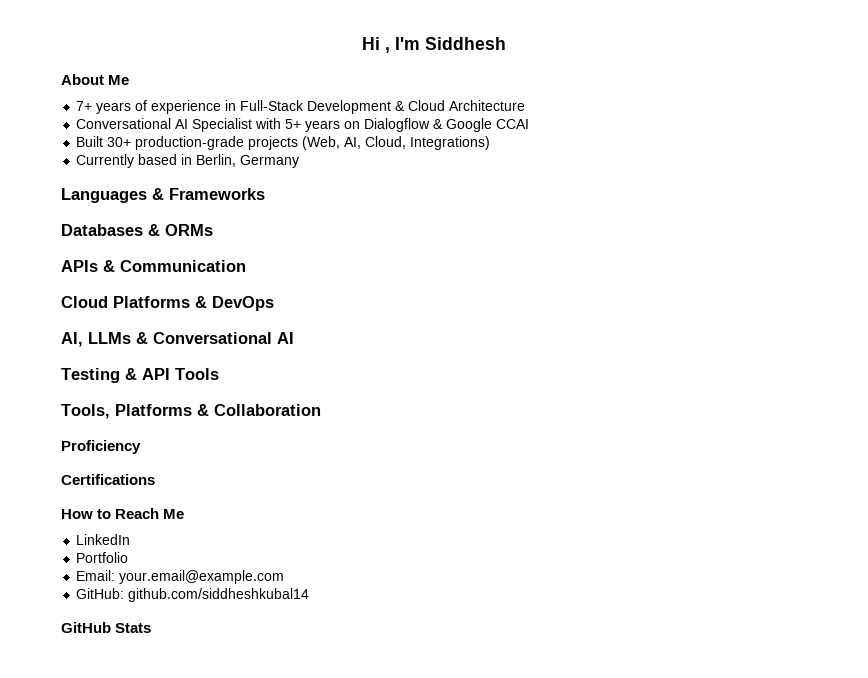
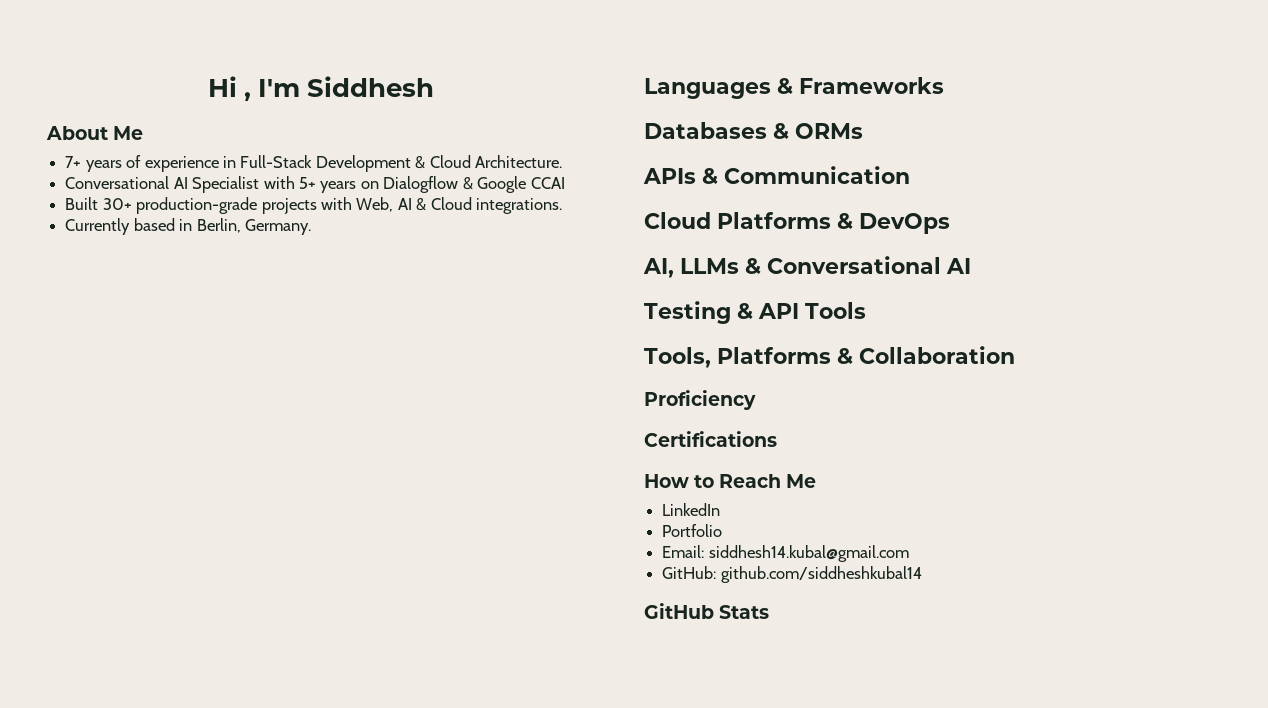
[449,100,526,111] Architecture -> [475,155,563,168] Architecture.
[302,136,491,150] (Web, AI, Cloud, Integrations) -> [320,197,563,214] with Web, AI & Cloud integrations.
[240,155,300,168] Germany -> [244,219,311,235] Germany.
[119,570,285,584] your.email@example.com -> [708,545,909,562] siddhesh14.kubal@gmail.com

